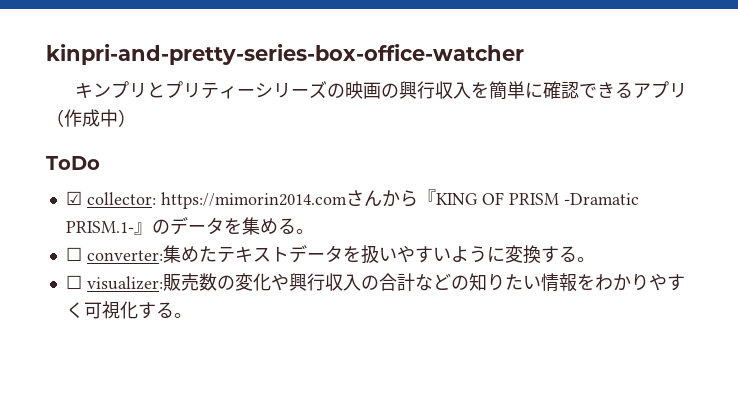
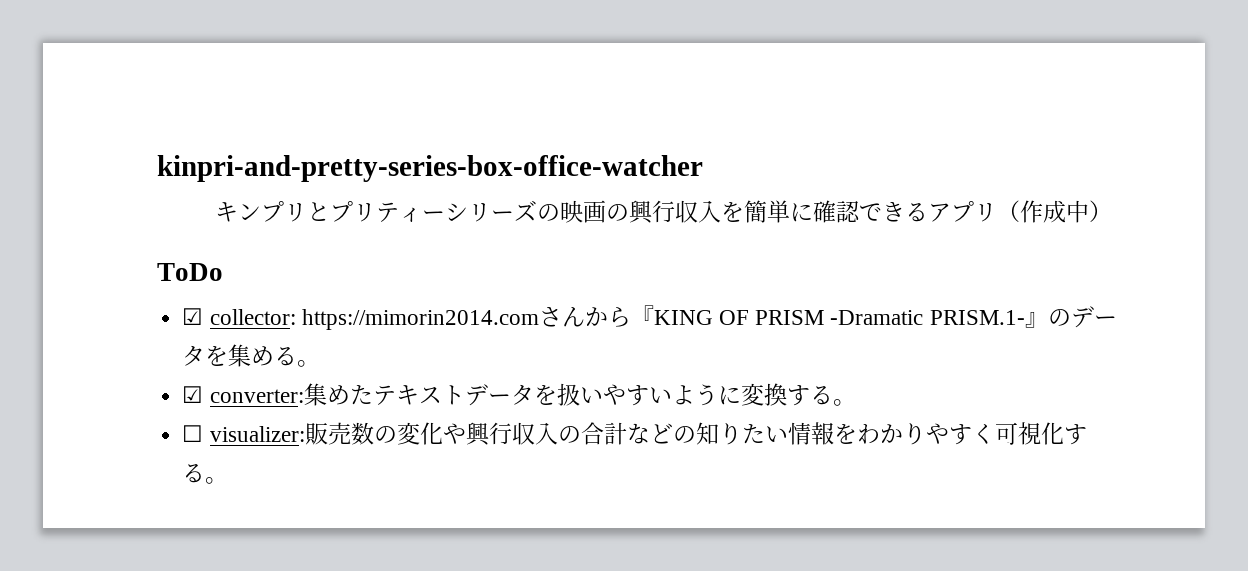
[65,247,82,261] ☐ -> [182,386,204,403] ☑

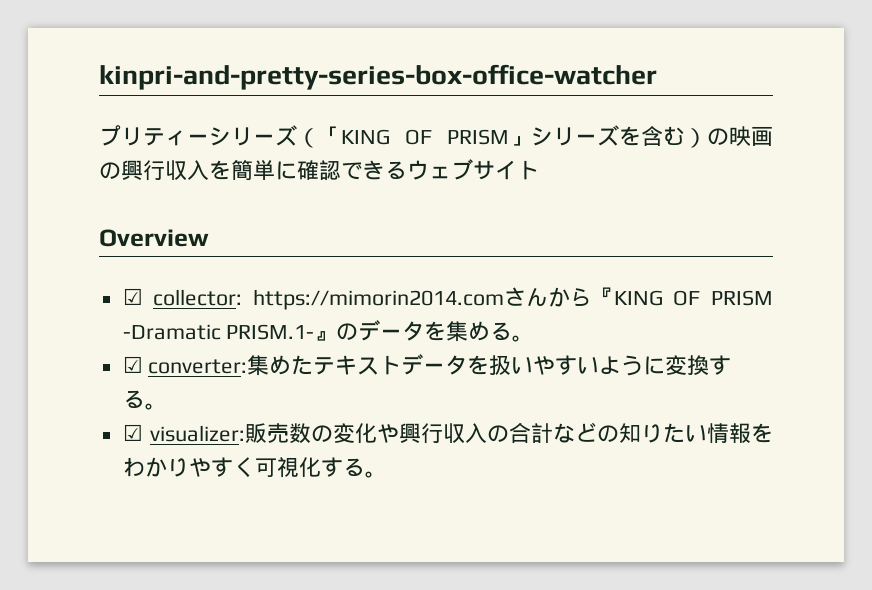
[214,201,330,222] キンプリと -> (657, 77) none
(537, 210) none -> [297,125,707,148] （「KING OF PRISM」シリーズを含む）
[927,200,1112,223] [157,263,223,281] アプリ（作成中） // ToDo -> [407,159,539,180] [99,229,209,247] ウェブサイト // Overview
[182,425,204,442] ☐ -> [122,424,143,441] ☑

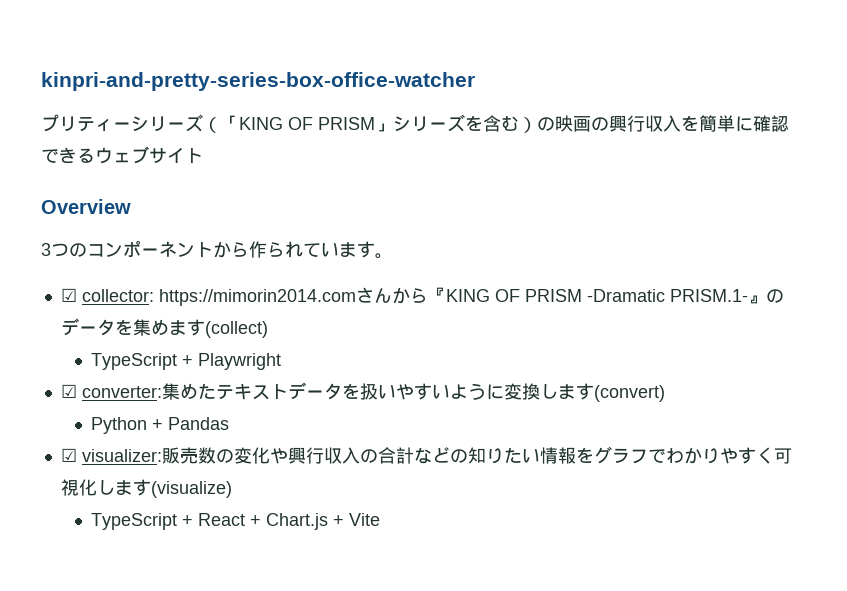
(209, 238) none -> [41,240,393,259] // 3つのコンポーネントから作られています。
[490,322,535,342] る。 -> [168,319,268,338] [91,353,282,370] ます(collect) // TypeScript + Playwright
[709,355,732,375] [122,390,167,410] する。 -> [539,383,665,402] [91,417,230,434] します(convert) // Python + Pandas
(773, 433) none -> [593,446,666,464] グラフで
[320,457,387,478] する。 -> [96,479,232,498] [91,513,381,530] します(visualize) // TypeScript + React + Chart.js + Vite

